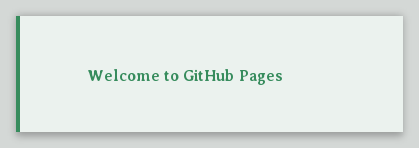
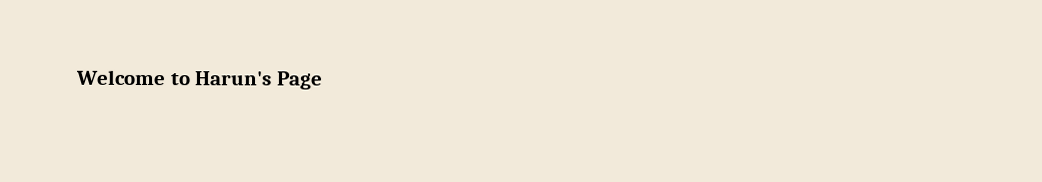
[183,69,283,85] GitHub Pages -> [195,71,323,90] Harun's Page

